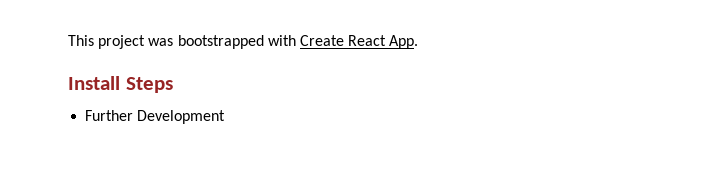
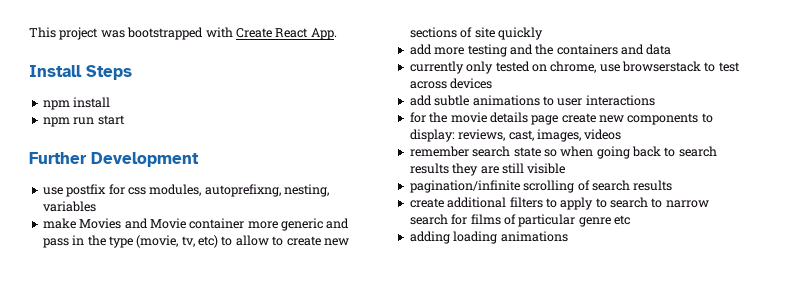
[85,110,226,124] Further Development -> [42,97,111,110] [42,115,125,127] [29,152,199,167] [42,184,329,197] [42,201,96,212] [42,218,350,231] [42,235,349,248] [409,27,543,40] [409,44,672,57] [409,61,740,74] [409,78,493,89] [409,95,655,106] [409,112,713,125] [409,129,622,142] [409,146,717,159] [409,163,566,176] [409,180,673,193] [409,197,709,210] [409,214,630,227] [409,231,568,244] npm install // npm run start // Further Development // use postfix for css modules, autoprefixng, nesting, variables // make Movies and Movie container more generic and pass in the type (movie, tv, etc) to allow to create new sections of site quickly // add more testing and the containers and data // currently only tested on chrome, use browserstack to test across devices // add subtle animations to user interactions // for the movie details page create new components to display: reviews, cast, images, videos // remember search state so when going back to search results they are still visible // pagination/infinite scrolling of search results // create additional filters to apply to search to narrow search for films of particular genre etc // adding loading animations

